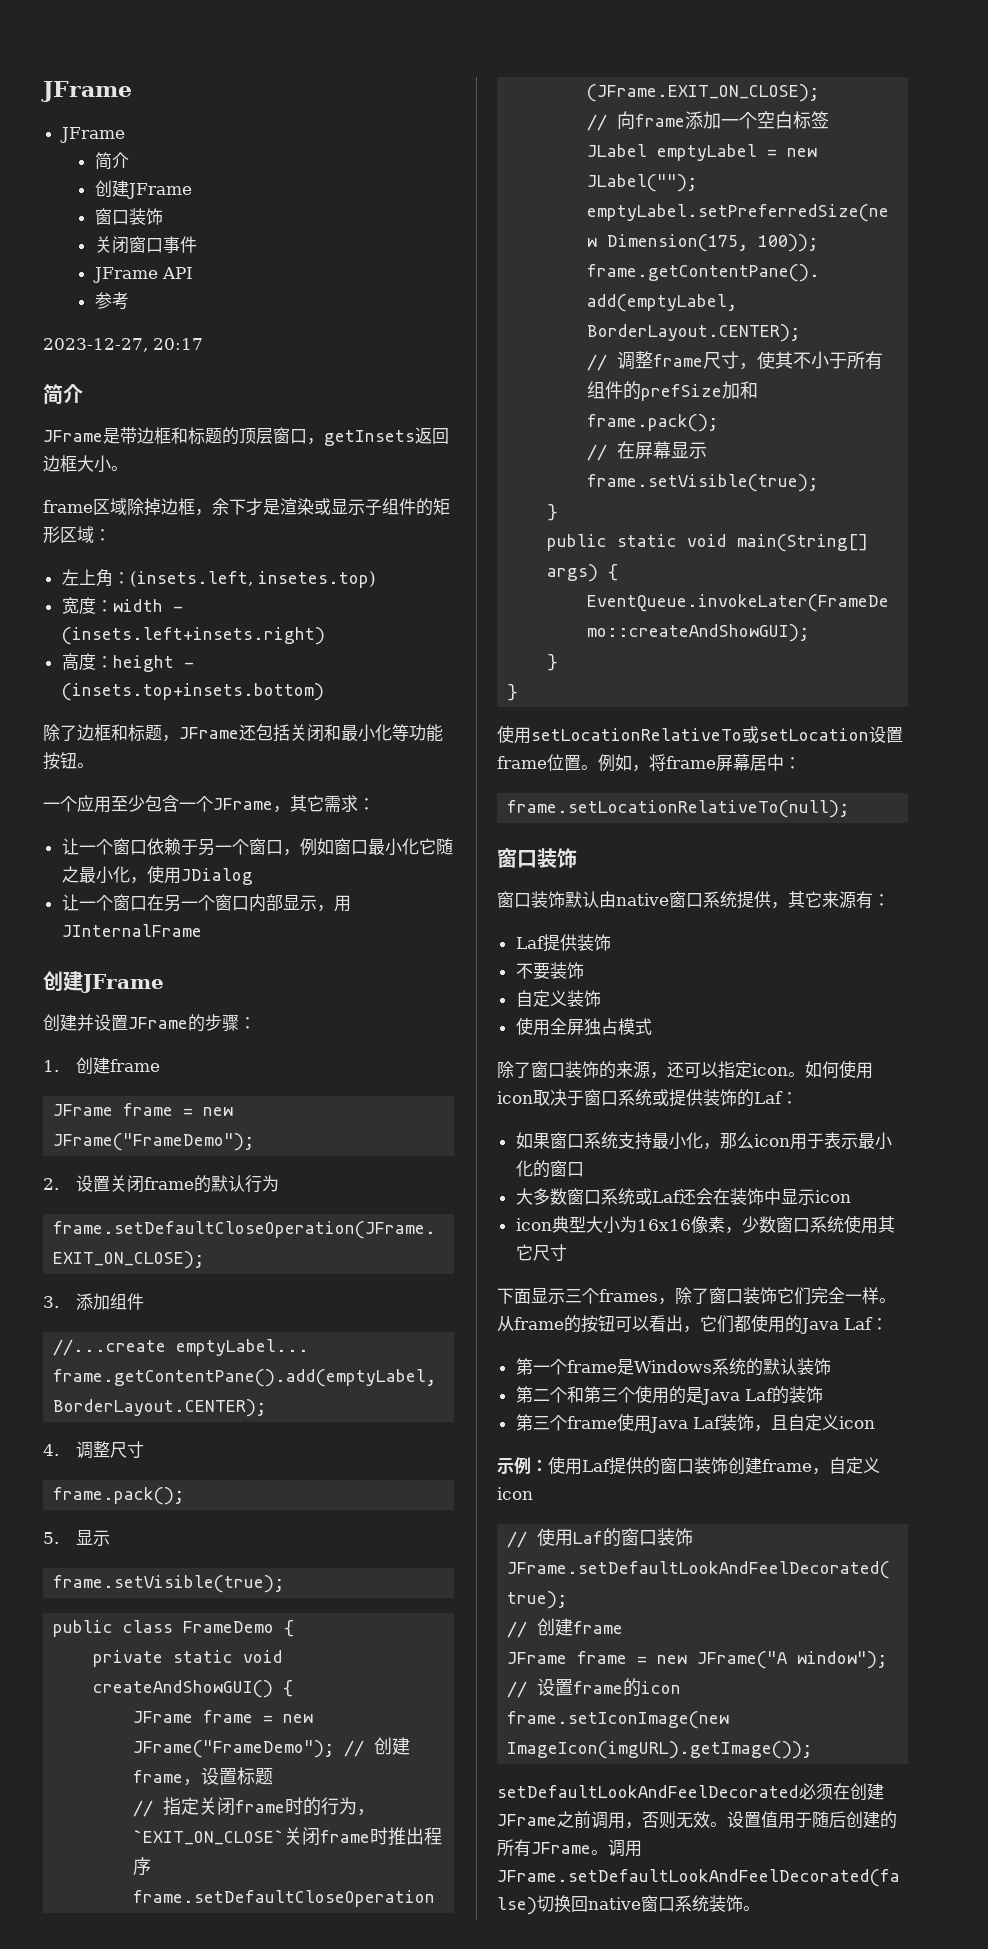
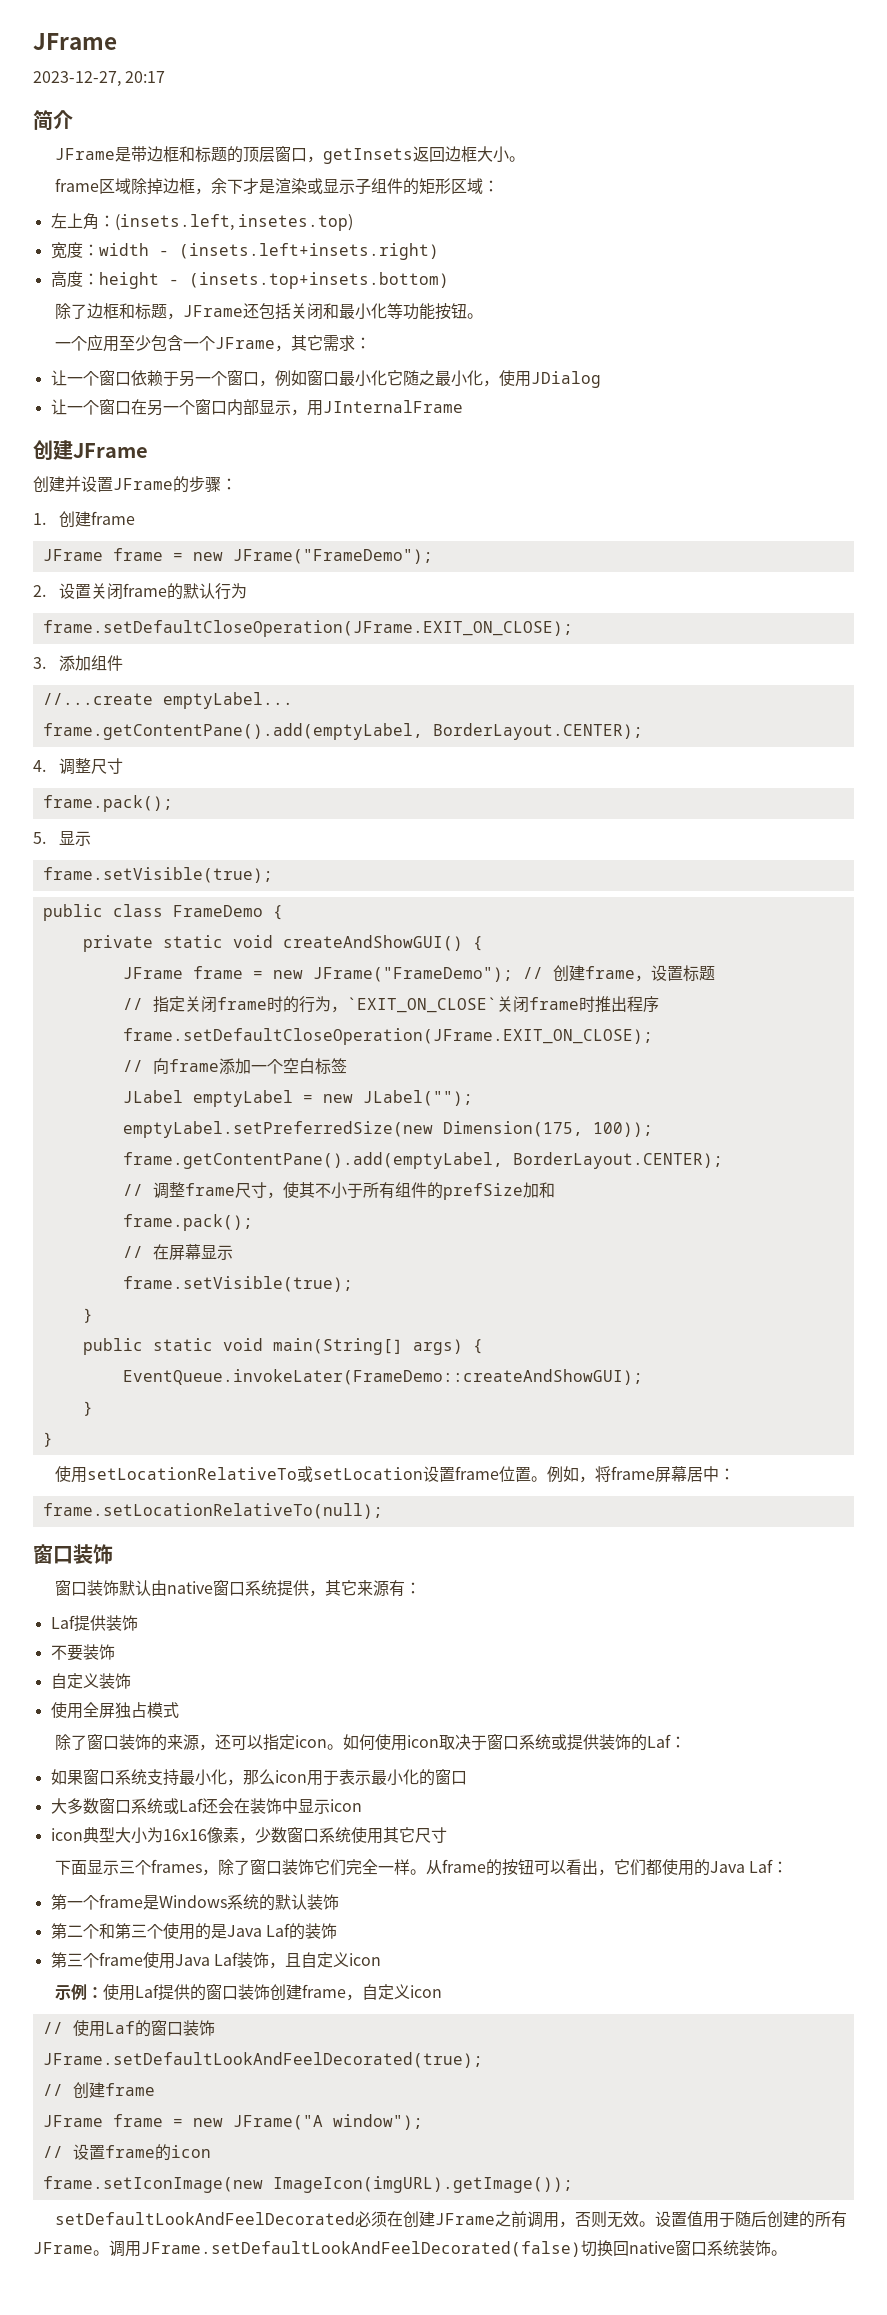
[41,81,132,102] [59,127,125,143] [94,152,129,170] [94,180,192,199] [94,208,163,225] [94,236,197,254] [92,267,193,283] [94,292,129,310] JFrame // JFrame // 简介 // 创建JFrame // 窗口装饰 // 关闭窗口事件 // JFrame API // 参考 -> [33,33,117,50] JFrame

